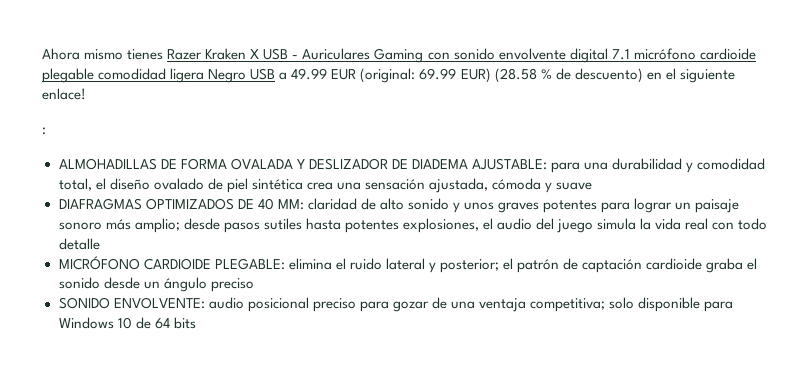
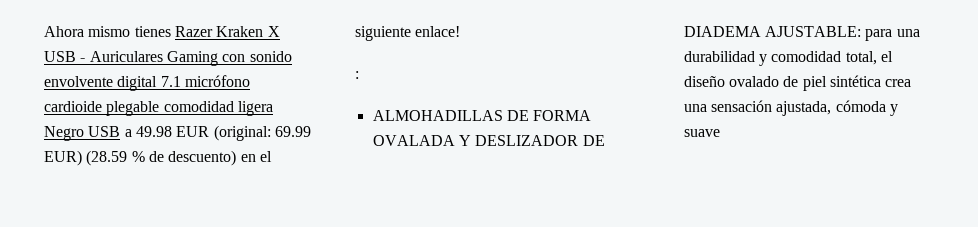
[291,68,328,80] 49.99 -> [135,126,172,137] 49.98
[494,68,537,83] (28.58 -> [86,150,128,166] (28.59
[58,198,740,213] [58,218,768,233] [58,238,100,250] [58,256,758,273] [58,277,254,292] [58,297,734,312] [58,317,196,329] // DIAFRAGMAS OPTIMIZADOS DE 40 MM: claridad de alto sonido y unos graves potentes para lograr un paisaje sonoro más amplio; desde pasos sutiles hasta potentes explosiones, el audio del juego simula la vida real con todo detalle // MICRÓFONO CARDIOIDE PLEGABLE: elimina el ruido lateral y posterior; el patrón de captación cardioide graba el sonido desde un ángulo preciso // SONIDO ENVOLVENTE: audio posicional preciso para gozar de una ventaja competitiva; solo disponible para Windows 10 de 64 bits -> (720, 133) none

